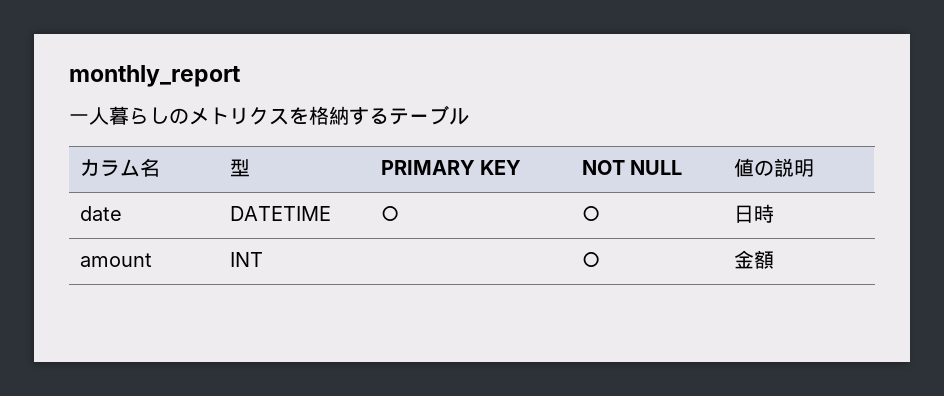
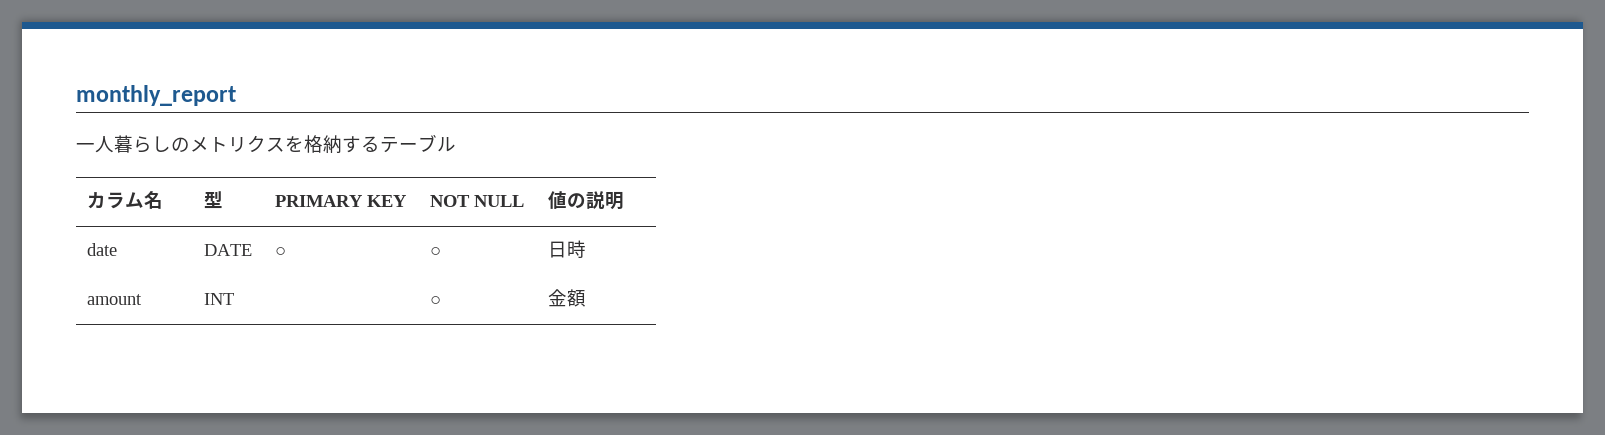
[229,206,331,221] DATETIME -> [203,244,252,256] DATE

